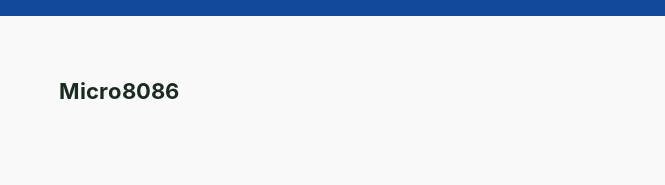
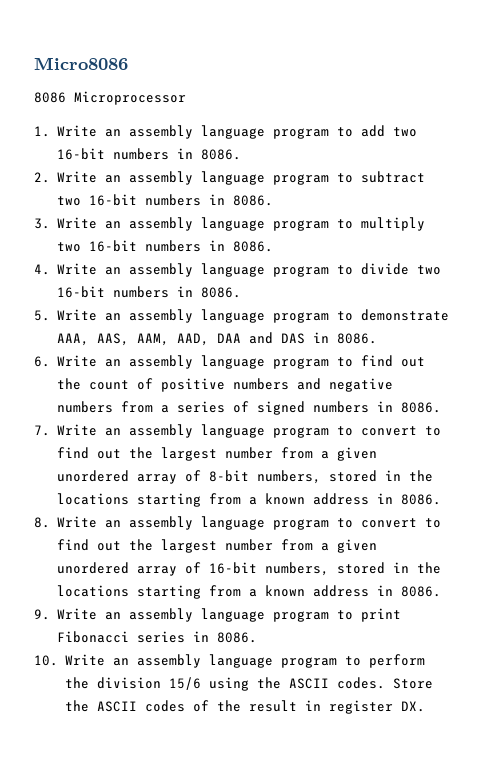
(179, 90) none -> [34,91,186,105] [34,125,418,139] [57,148,242,160] [34,171,426,185] [57,194,274,206] [34,217,426,231] [57,240,274,252] [34,263,442,277] [57,286,242,298] [34,309,450,323] [57,332,378,346] [34,355,426,369] [57,378,394,392] [57,401,442,415] [34,424,442,438] [57,447,378,461] [57,470,434,484] [57,493,442,507] [34,516,442,530] [57,539,378,553] [57,562,442,576] [57,585,442,599] [34,608,402,622] [57,631,258,643] [34,654,425,668] [64,677,433,691] [64,700,425,714] // 8086 Microprocessor // 1. Write an assembly language program to add two 16-bit numbers in 8086. // 2. Write an assembly language program to subtract two 16-bit numbers in 8086. // 3. Write an assembly language program to multiply two 16-bit numbers in 8086. // 4. Write an assembly language program to divide two 16-bit numbers in 8086. // 5. Write an assembly language program to demonstrate AAA, AAS, AAM, AAD, DAA and DAS in 8086. // 6. Write an assembly language program to find out the count of positive numbers and negative numbers from a series of signed numbers in 8086. // 7. Write an assembly language program to convert to find out the largest number from a given unordered array of 8-bit numbers, stored in the locations starting from a known address in 8086. // 8. Write an assembly language program to convert to find out the largest number from a given unordered array of 16-bit numbers, stored in the locations starting from a known address in 8086. // 9. Write an assembly language program to print Fibonacci series in 8086. // 10. Write an assembly language program to perform the division 15/6 using the ASCII codes. Store the ASCII codes of the result in register DX.

